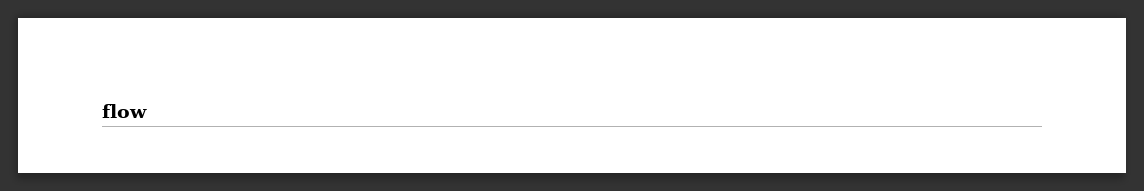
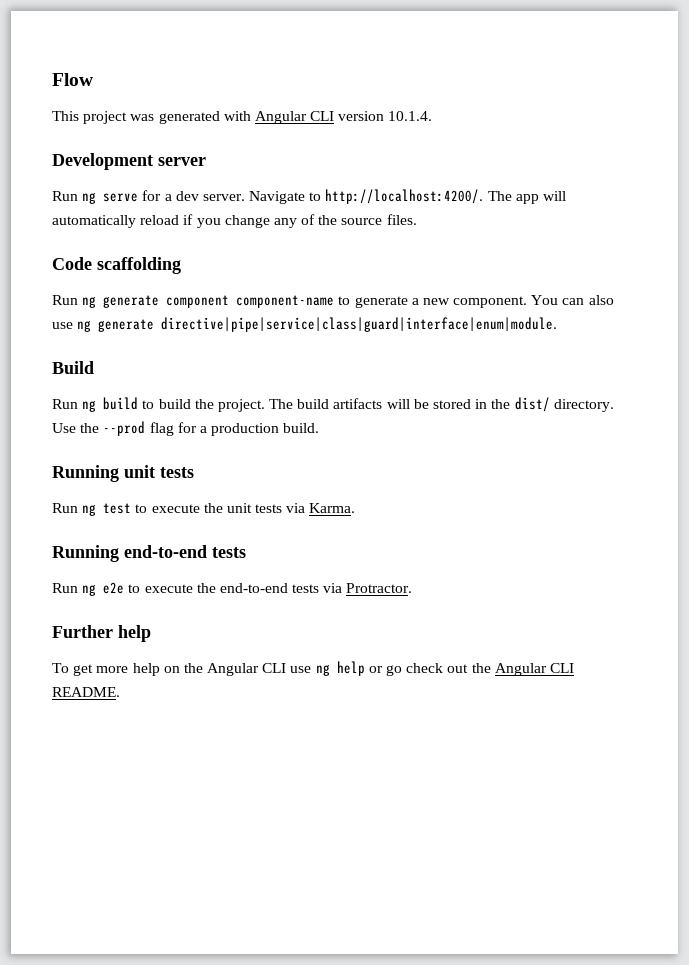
[102,104,147,118] flow -> [52,73,93,86] [52,111,433,124] [52,153,206,170] [52,189,567,204] [52,214,417,228] [52,257,181,274] [52,295,614,308] [52,317,558,332] [52,361,94,374] [52,397,614,412] [52,421,320,436] [52,465,194,482] [52,503,356,516] [52,545,246,562] [52,582,413,596] [52,625,151,642] [52,661,574,676] [52,687,120,697] Flow // This project was generated with Angular CLI version 10.1.4. // Development server // Run ng serve for a dev server. Navigate to http://localhost:4200/. The app will automatically reload if you change any of the source files. // Code scaffolding // Run ng generate component component-name to generate a new component. You can also use ng generate directive|pipe|service|class|guard|interface|enum|module. // Build // Run ng build to build the project. The build artifacts will be stored in the dist/ directory. Use the --prod flag for a production build. // Running unit tests // Run ng test to execute the unit tests via Karma. // Running end-to-end tests // Run ng e2e to execute the end-to-end tests via Protractor. // Further help // To get more help on the Angular CLI use ng help or go check out the Angular CLI README.

